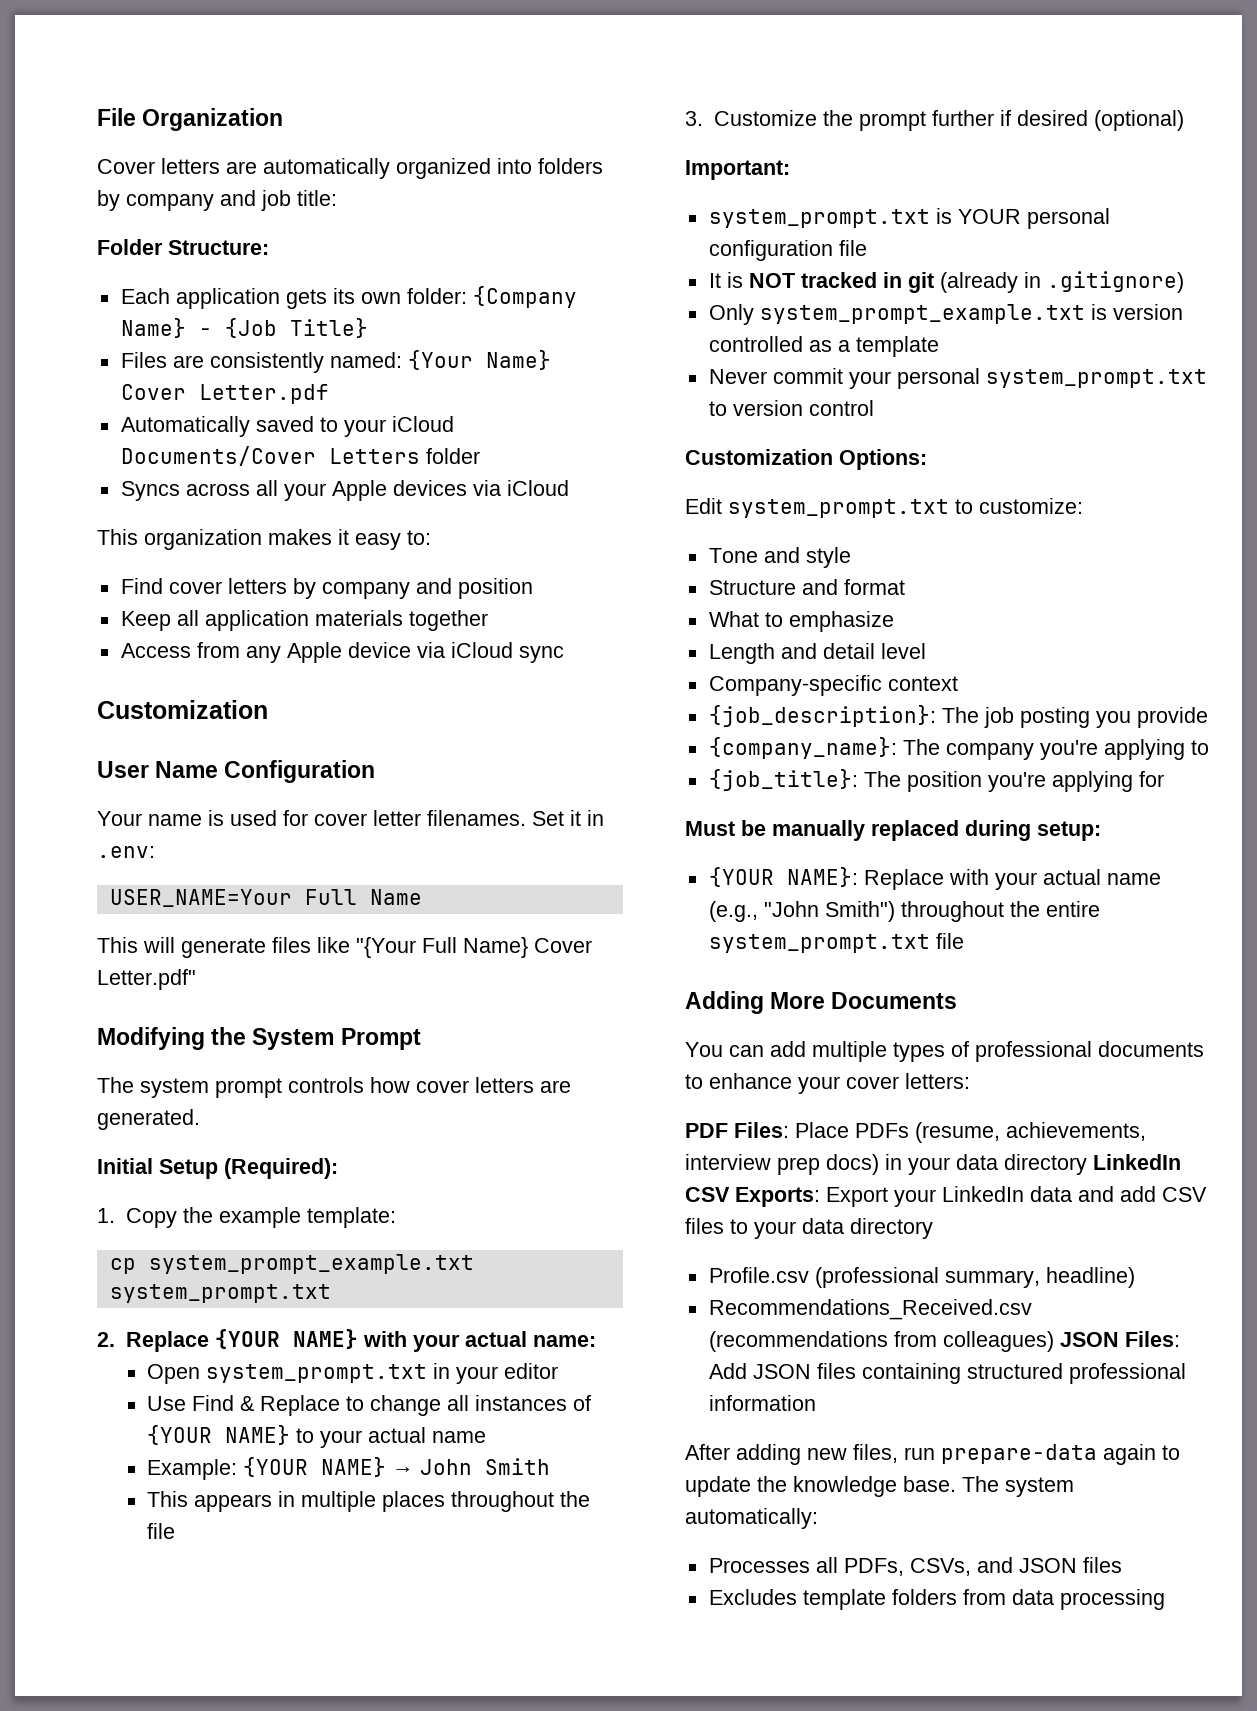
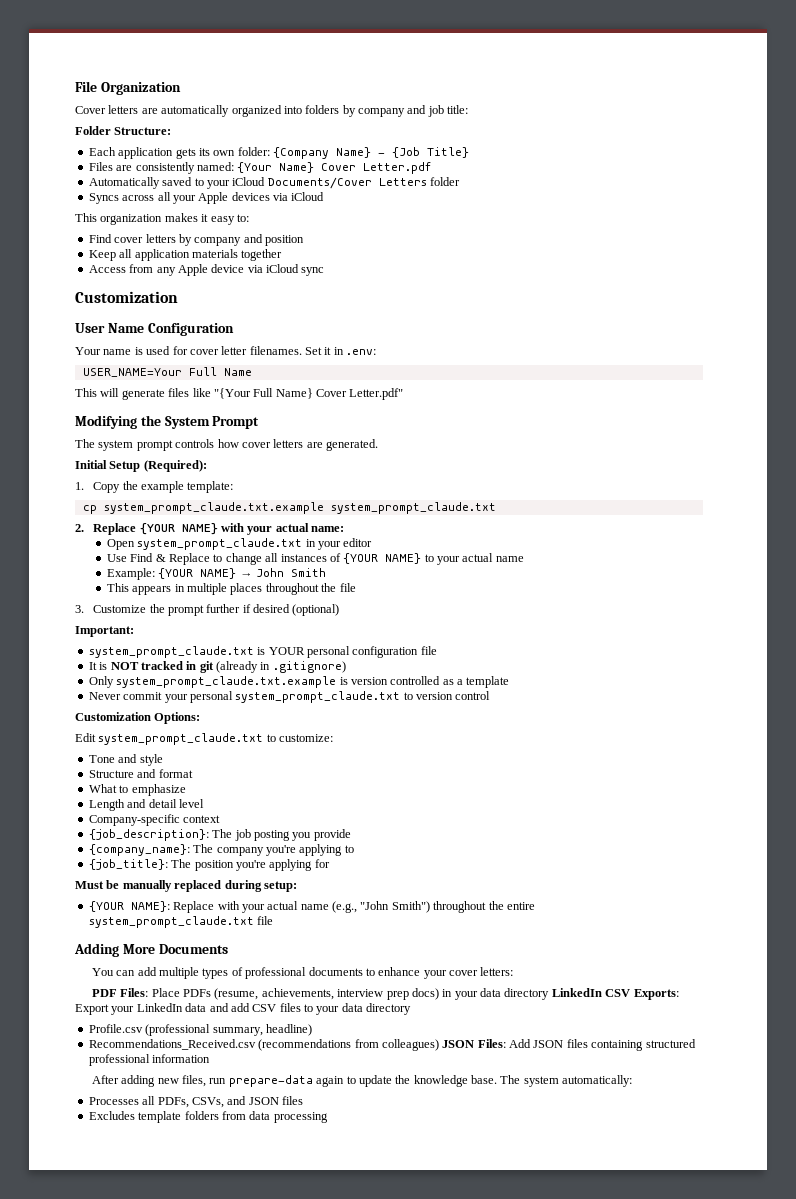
[148,1254,474,1274] [109,1284,331,1303] system_prompt_example.txt system_prompt.txt -> [103,502,496,514] system_prompt_claude.txt.example system_prompt_claude.txt
[206,1364,428,1383] system_prompt.txt -> [137,538,303,550] system_prompt_claude.txt
[708,209,930,228] system_prompt.txt -> [88,646,254,658] system_prompt_claude.txt
[759,304,1085,324] system_prompt_example.txt -> [116,676,337,688] system_prompt_claude.txt.example
[985,369,1207,388] system_prompt.txt -> [235,691,401,703] system_prompt_claude.txt
[728,499,949,518] system_prompt.txt -> [98,733,264,745] system_prompt_claude.txt
[708,934,930,953] system_prompt.txt -> [88,916,254,928] system_prompt_claude.txt

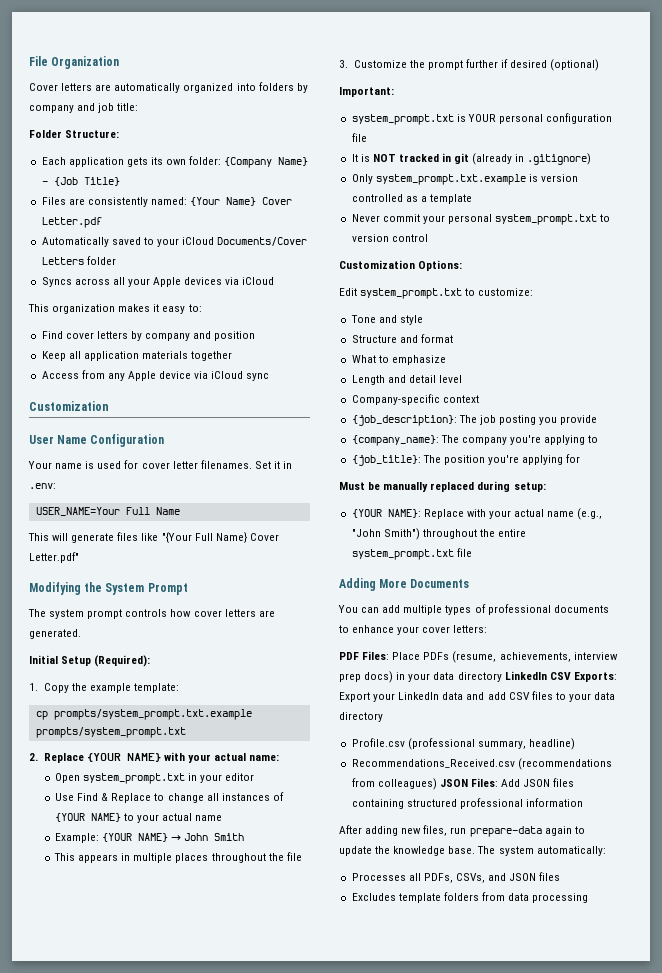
[103,502,496,514] system_prompt_claude.txt.example system_prompt_claude.txt -> [53,709,252,720] [35,727,186,738] prompts/system_prompt.txt.example prompts/system_prompt.txt
[137,538,303,550] system_prompt_claude.txt -> [83,773,186,784] system_prompt.txt
[88,646,254,658] system_prompt_claude.txt -> [351,114,454,125] system_prompt.txt
[116,676,337,688] system_prompt_claude.txt.example -> [375,174,526,185] system_prompt.txt.example
[235,691,401,703] system_prompt_claude.txt -> [495,214,598,225] system_prompt.txt
[98,733,264,745] system_prompt_claude.txt -> [360,288,463,299] system_prompt.txt
[88,916,254,928] system_prompt_claude.txt -> [351,549,454,560] system_prompt.txt

